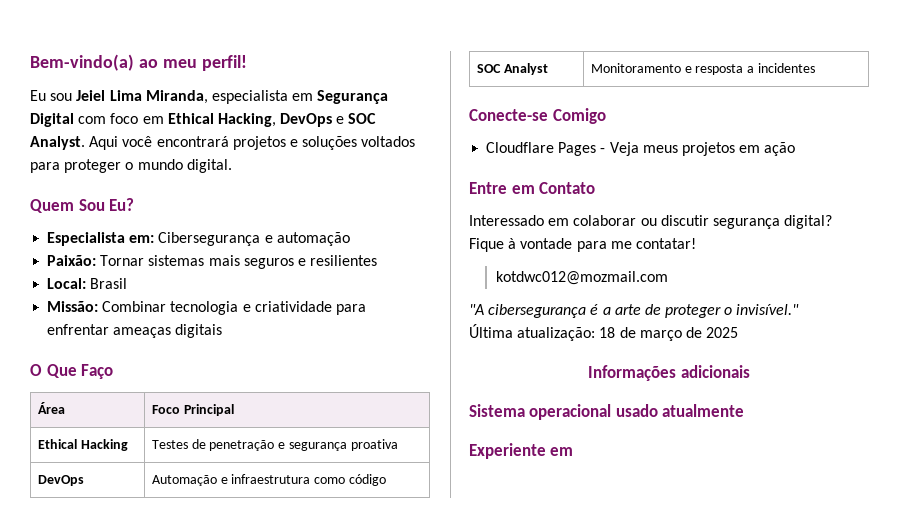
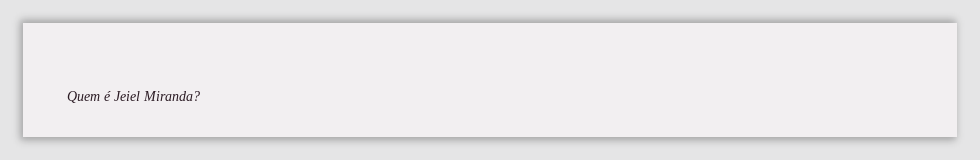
[30,54,247,71] [30,90,389,104] [30,113,377,127] [30,136,416,150] [30,159,232,173] [30,198,135,213] [47,232,350,246] [47,255,378,269] [47,278,128,289] [47,301,366,315] [47,324,223,338] [30,364,114,379] [37,402,65,414] [151,404,234,416] [37,439,128,451] [151,439,398,451] [37,475,84,486] [151,474,386,486] [476,63,548,75] [590,63,815,75] [469,108,606,124] [486,142,796,156] [469,182,596,194] [469,215,833,229] [469,238,696,252] [495,271,668,285] [469,304,800,318] [469,324,739,341] [588,365,750,381] [469,404,745,420] [469,443,574,459] Bem-vindo(a) ao meu perfil! // Eu sou Jeiel Lima Miranda, especialista em Segurança Digital com foco em Ethical Hacking, DevOps e SOC Analyst. Aqui você encontrará projetos e soluções voltados para proteger o mundo digital. // Quem Sou Eu? // Especialista em: Cibersegurança e automação // Paixão: Tornar sistemas mais seguros e resilientes // Local: Brasil // Missão: Combinar tecnologia e criatividade para enfrentar ameaças digitais // O Que Faço // Área | Foco Principal // Ethical Hacking | Testes de penetração e segurança proativa // DevOps | Automação e infraestrutura como código // SOC Analyst | Monitoramento e resposta a incidentes // Conecte-se Comigo // Cloudflare Pages - Veja meus projetos em ação // Entre em Contato // Interessado em colaborar ou discutir segurança digital? Fique à vontade para me contatar! // kotdwc012@mozmail.com // "A cibersegurança é a arte de proteger o invisível." // Última atualização: 18 de março de 2025 // Informações adicionais // Sistema operacional usado atualmente // Experiente em -> [67,91,200,103] Quem é Jeiel Miranda?

